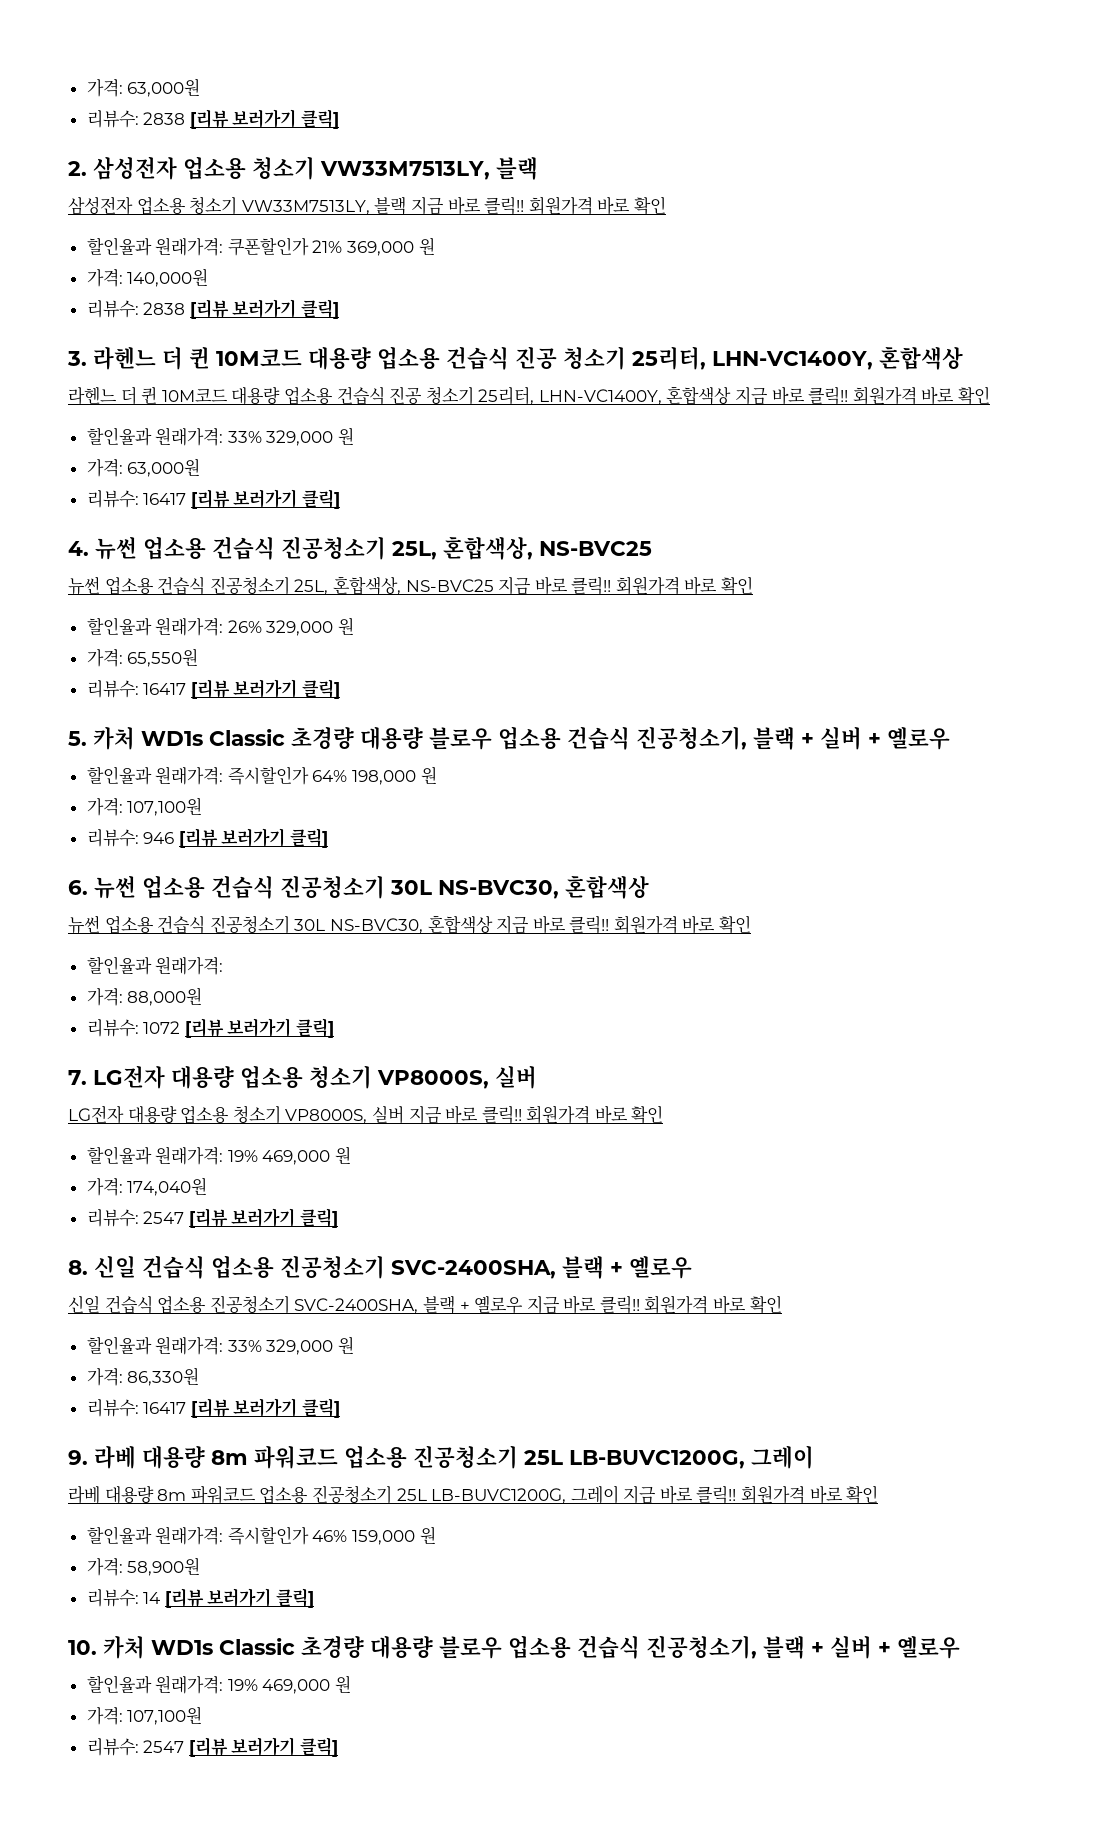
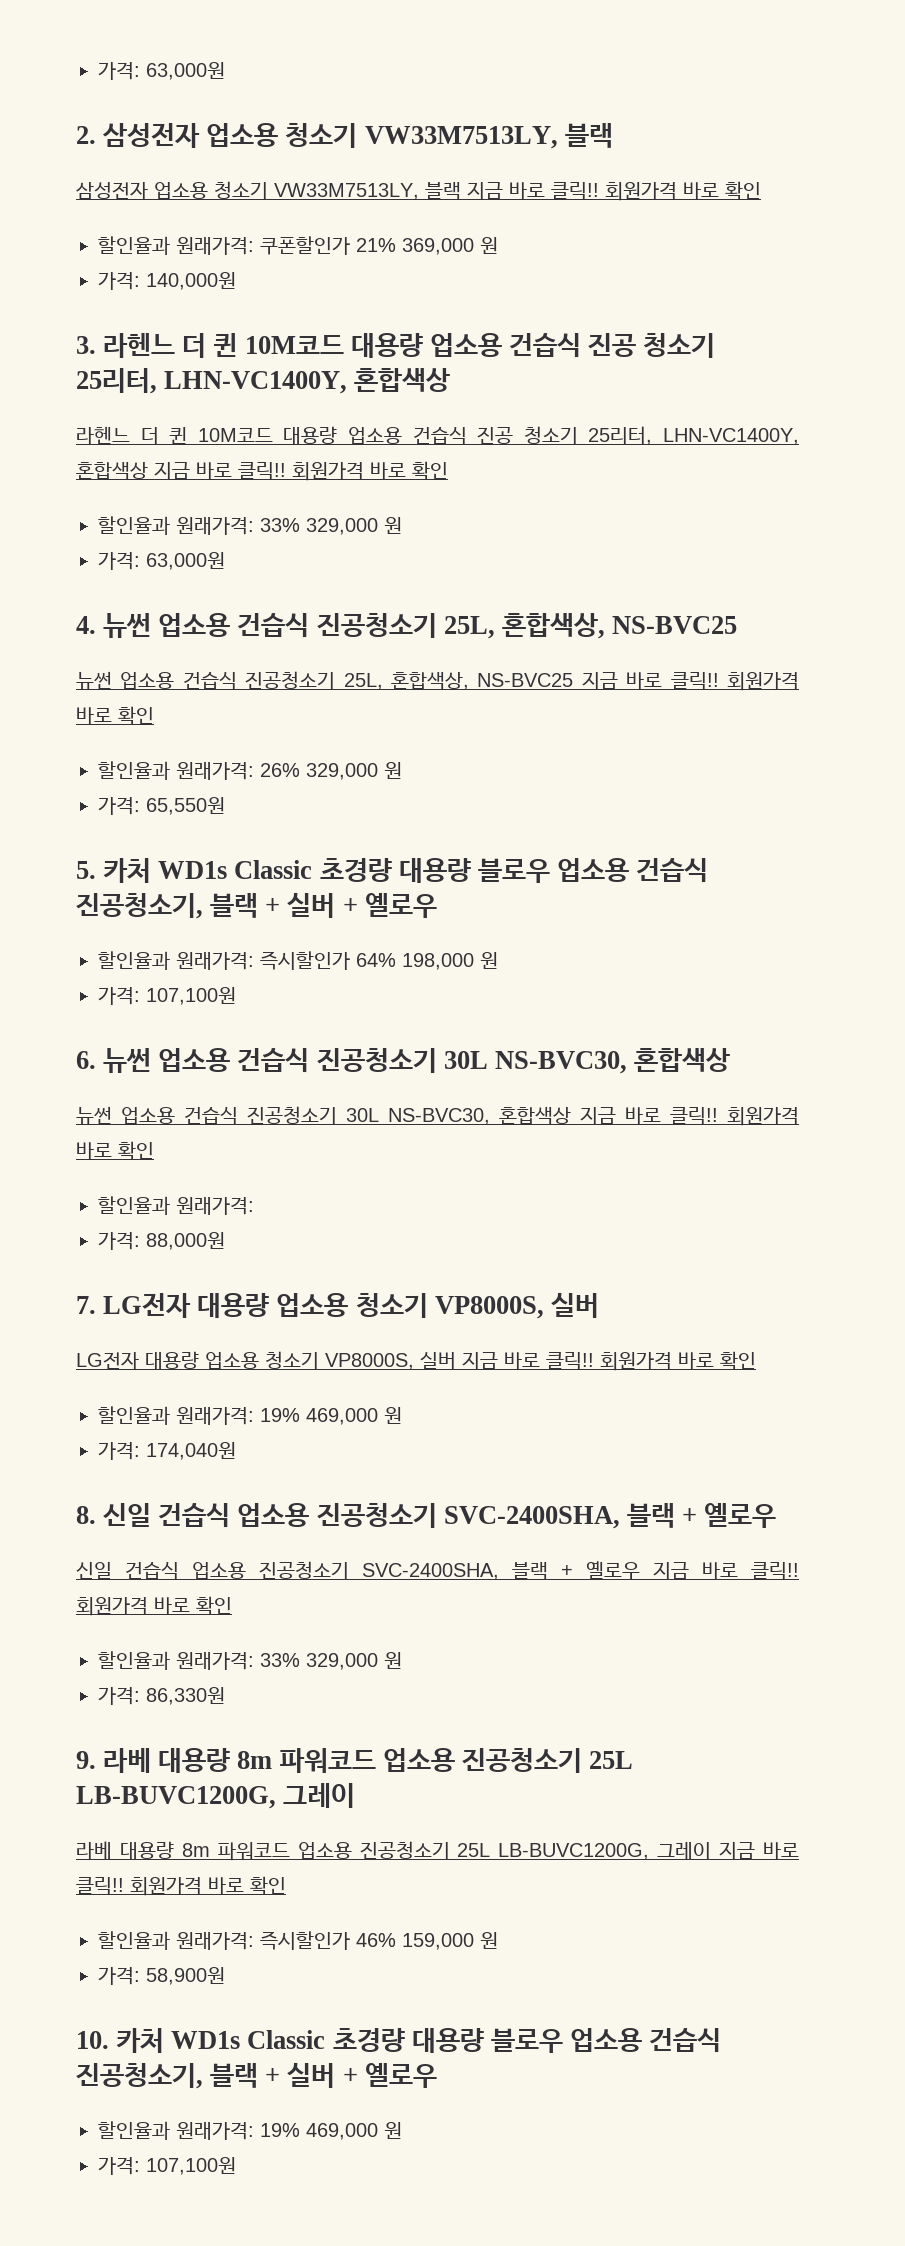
[86,78,201,97] [86,109,340,129] 가격: 63,000원 // 리뷰수: 2838 [리뷰 보러가기 클릭] -> [98,62,225,80] 가격: 63,000원
[86,299,340,319] // 리뷰수: 2838 [리뷰 보러가기 클릭] -> (236, 281) none
[86,489,341,509] // 리뷰수: 16417 [리뷰 보러가기 클릭] -> (225, 561) none
[86,679,341,699] // 리뷰수: 16417 [리뷰 보러가기 클릭] -> (225, 806) none
[86,828,329,848] // 리뷰수: 946 [리뷰 보러가기 클릭] -> (236, 996) none
[86,1018,335,1038] // 리뷰수: 1072 [리뷰 보러가기 클릭] -> (225, 1241) none
[86,1208,339,1228] // 리뷰수: 2547 [리뷰 보러가기 클릭] -> (236, 1451) none
[86,1398,341,1418] // 리뷰수: 16417 [리뷰 보러가기 클릭] -> (225, 1696) none
[86,1588,315,1608] // 리뷰수: 14 [리뷰 보러가기 클릭] -> (225, 1976) none
[86,1737,339,1757] // 리뷰수: 2547 [리뷰 보러가기 클릭] -> (236, 2166) none

